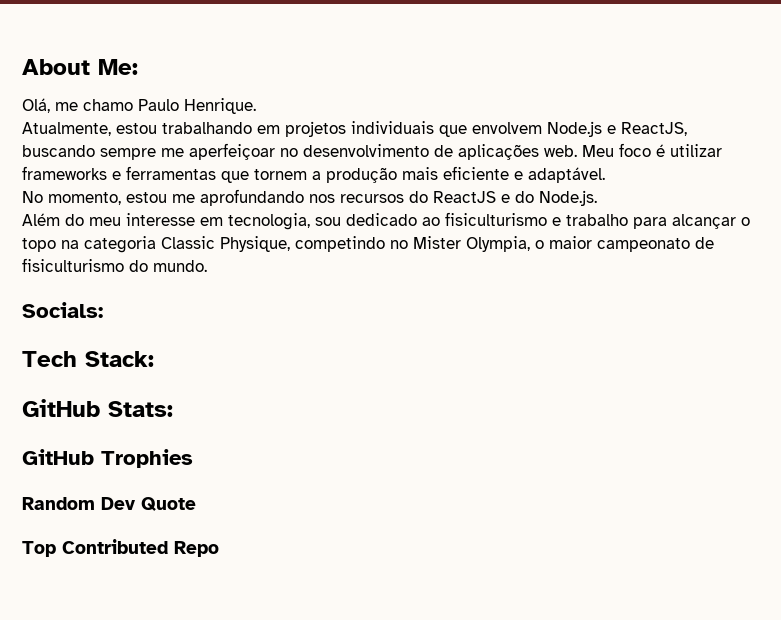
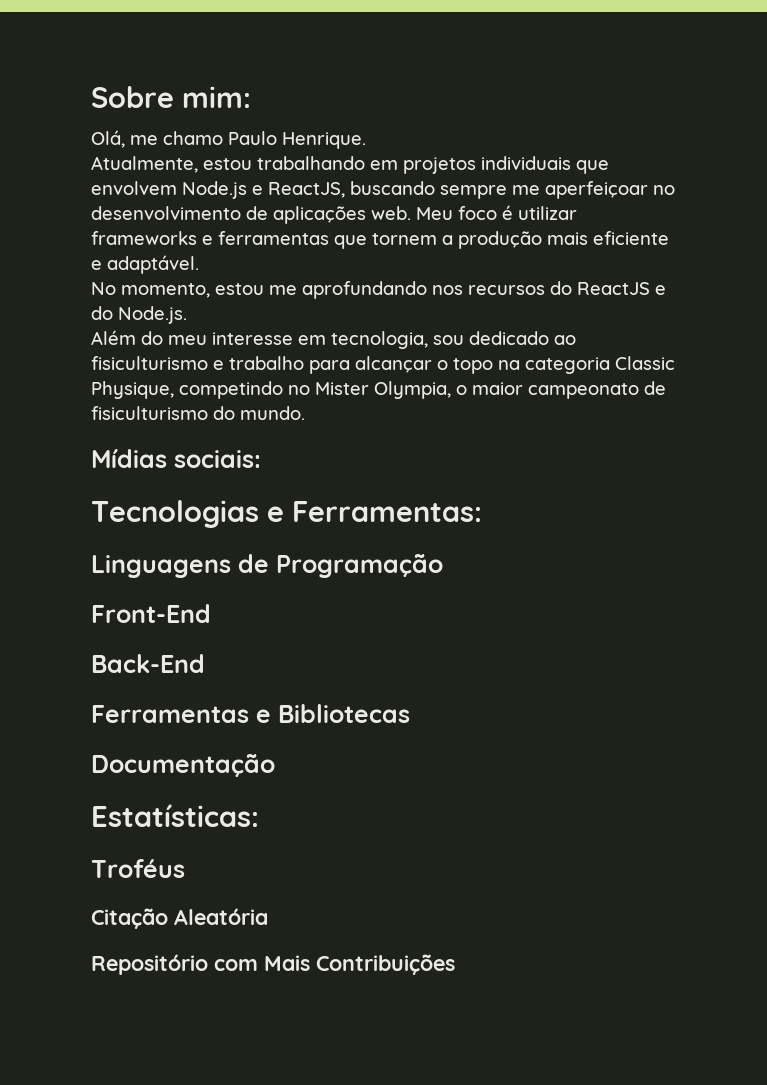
[22,59,138,75] About Me: -> [91,86,251,108] Sobre mim:
[22,302,103,318] [22,351,154,367] [22,399,173,417] [22,449,193,468] [22,497,196,511] [22,539,219,557] Socials: // Tech Stack: // GitHub Stats: // GitHub Trophies // Random Dev Quote // Top Contributed Repo -> [91,449,261,468] [91,500,482,528] [91,554,443,578] [91,604,211,623] [91,654,205,673] [91,704,410,723] [91,754,275,777] [91,804,259,827] [91,859,185,878] [91,908,268,929] [91,954,455,975] Mídias sociais: // Tecnologias e Ferramentas: // Linguagens de Programação // Front-End // Back-End // Ferramentas e Bibliotecas // Documentação // Estatísticas: // Troféus // Citação Aleatória // Repositório com Mais Contribuições

